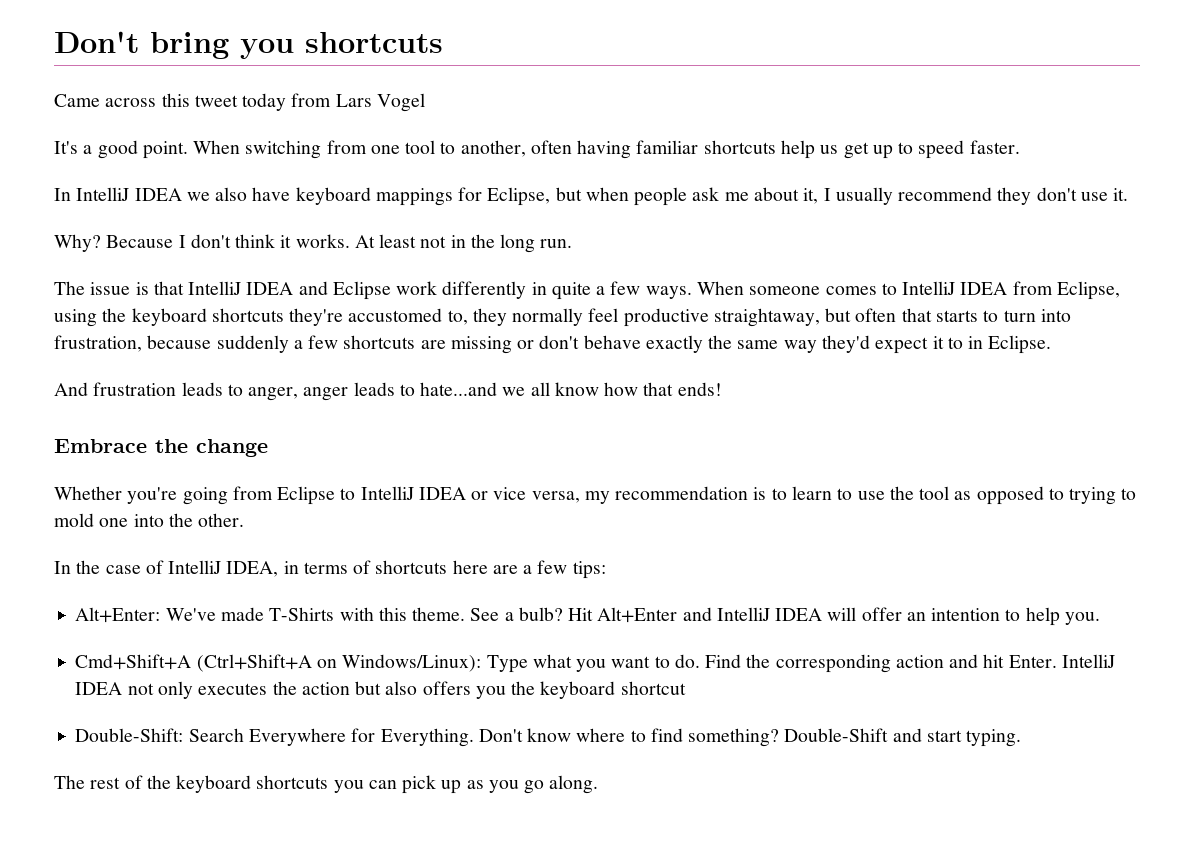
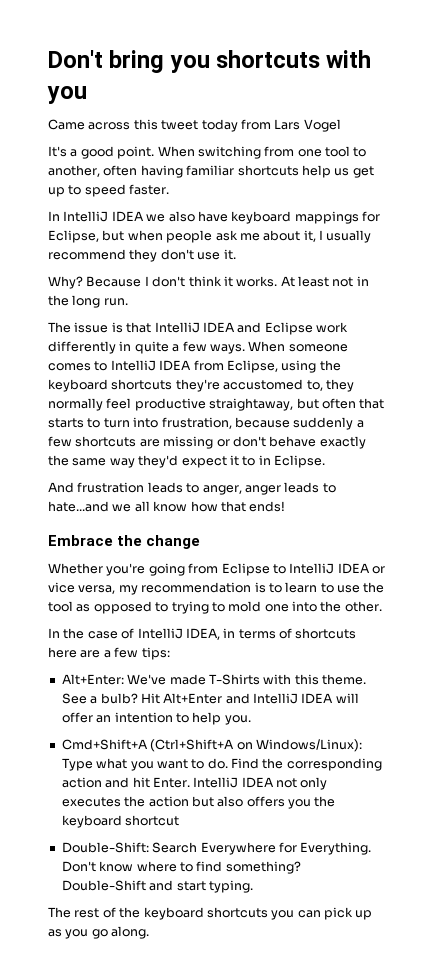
(443, 42) none -> [326,50,372,68] [47,86,87,104] with you

